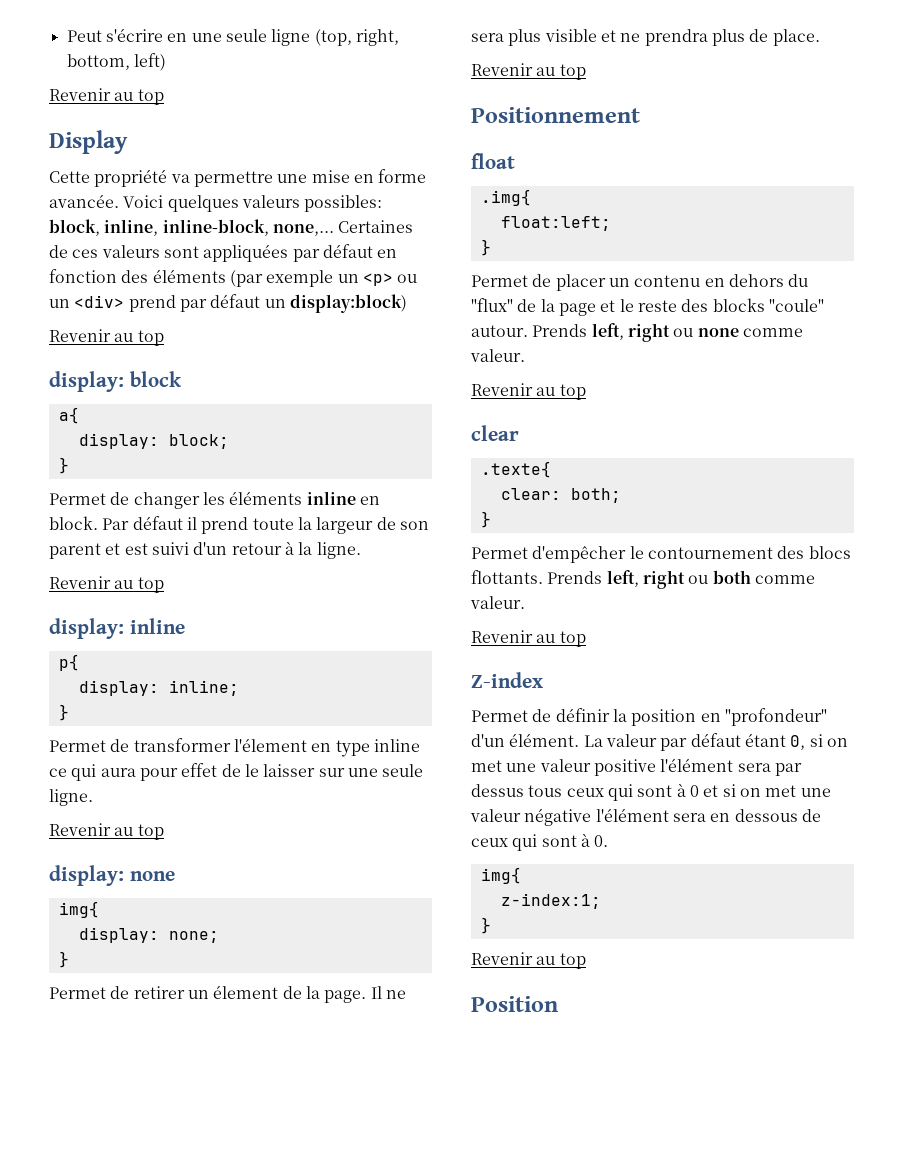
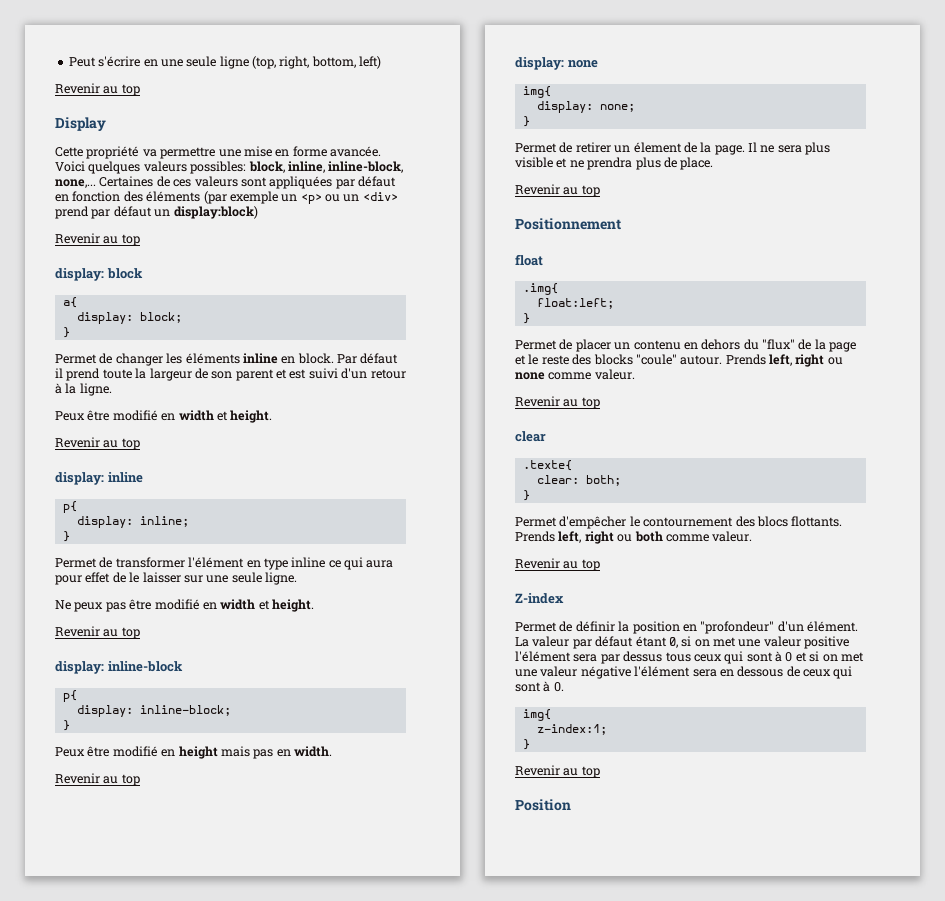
(361, 550) none -> [55,410,273,423] // Peux être modifié en width et height.
[233,738,307,752] l'élement -> [188,557,245,568] l'élément
(93, 797) none -> [55,599,314,612] [55,626,140,639] [55,661,183,674] [62,690,77,702] [76,705,231,717] [62,720,70,731] [55,746,332,759] // Ne peux pas être modifié en width et height. // Revenir au top // display: inline-block // p{ // display: inline-block; // } // Peux être modifié en height mais pas en width.

